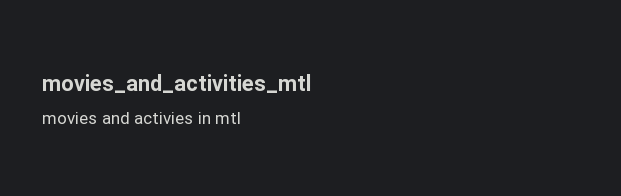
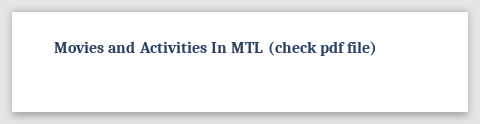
[42,74,311,93] [42,112,242,124] movies_and_activities_mtl // movies and activies in mtl -> [54,41,378,56] Movies and Activities In MTL (check pdf file)

